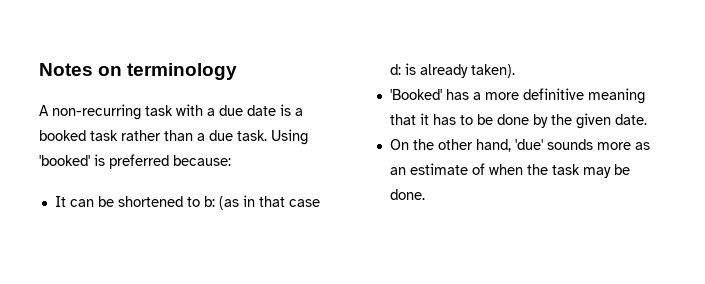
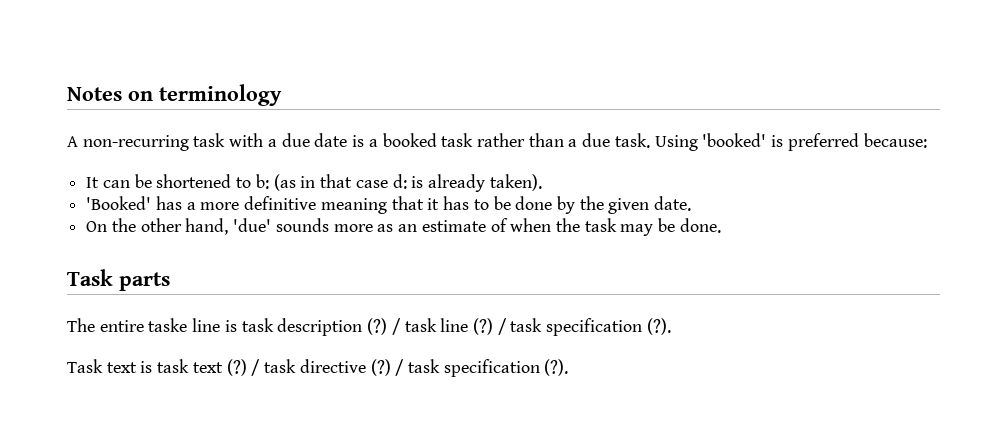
(425, 194) none -> [67,269,170,291] [67,318,671,336] [67,359,569,377] // Task parts // The entire taske line is task description (?) / task line (?) / task specification (?). // Task text is task text (?) / task directive (?) / task specification (?).

